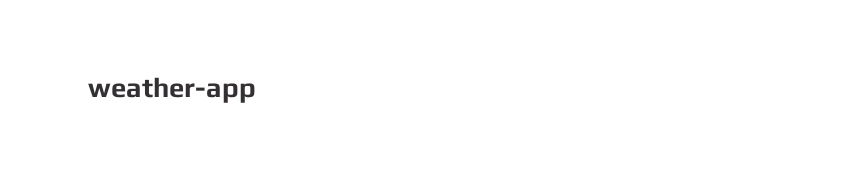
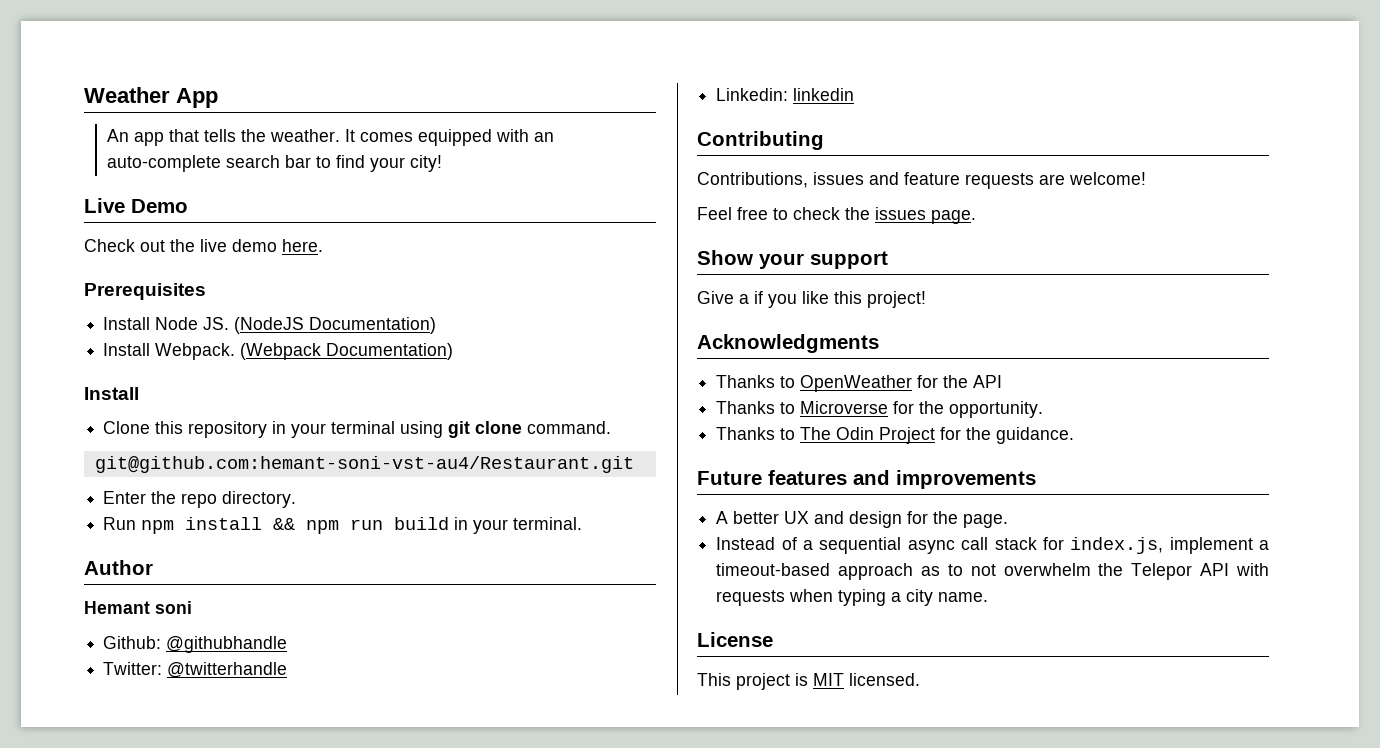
[88,77,256,103] weather-app -> [84,87,218,108] [106,129,554,146] [106,155,442,172] [84,198,188,213] [84,239,323,252] [84,283,206,300] [103,317,437,334] [103,343,454,360] [84,387,139,400] [103,421,612,438] [94,456,634,473] [103,491,297,508] [103,517,583,534] [84,560,153,575] [84,601,192,614] [103,636,288,653] [103,662,288,678] [716,88,855,101] [697,131,824,150] [697,172,1146,189] [697,207,976,224] [697,250,888,269] [697,291,926,308] [697,334,879,353] [716,375,1003,392] [716,401,1044,418] [716,427,1075,444] [697,470,1036,489] [716,511,1009,528] [716,537,1269,554] [716,563,1269,580] [716,589,989,606] [697,632,773,647] [697,673,920,690] Weather App // An app that tells the weather. It comes equipped with an auto-complete search bar to find your city! // Live Demo // Check out the live demo here. // Prerequisites // Install Node JS. (NodeJS Documentation) // Install Webpack. (Webpack Documentation) // Install // Clone this repository in your terminal using git clone command. // git@github.com:hemant-soni-vst-au4/Restaurant.git // Enter the repo directory. // Run npm install && npm run build in your terminal. // Author // Hemant soni // Github: @githubhandle // Twitter: @twitterhandle // Linkedin: linkedin // Contributing // Contributions, issues and feature requests are welcome! // Feel free to check the issues page. // Show your support // Give a if you like this project! // Acknowledgments // Thanks to OpenWeather for the API // Thanks to Microverse for the opportunity. // Thanks to The Odin Project for the guidance. // Future features and improvements // A better UX and design for the page. // Instead of a sequential async call stack for index.js, implement a timeout-based approach as to not overwhelm the Telepor API with requests when typing a city name. // License // This project is MIT licensed.

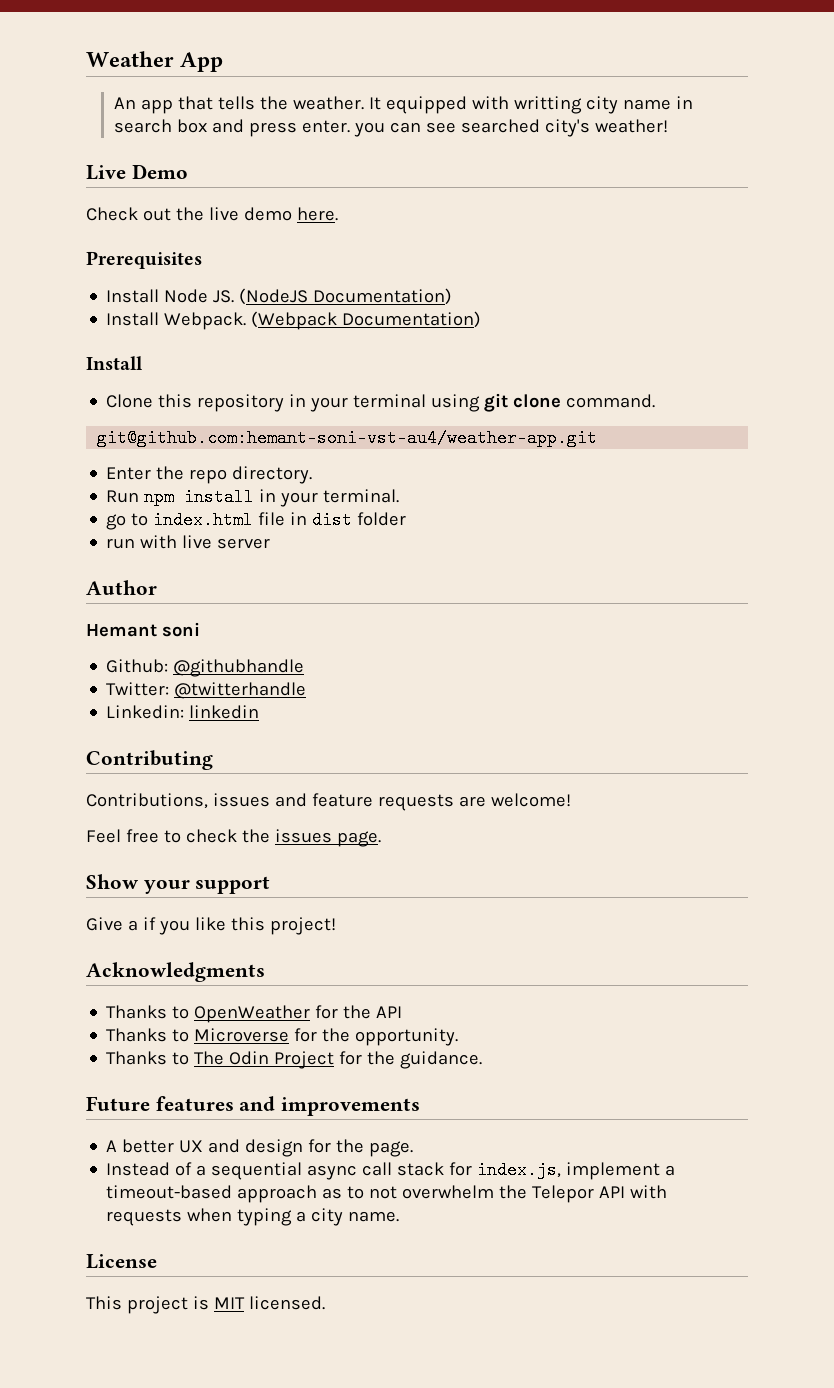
[359,132,413,142] comes -> (381, 103) none
[533,132,554,142] [106,155,442,172] an auto-complete search bar to find your city! -> [513,96,693,114] [113,119,668,137] writting city name in search box and press enter. you can see searched city's weather!
[94,456,634,473] git@github.com:hemant-soni-vst-au4/Restaurant.git -> [97,429,598,447] git@github.com:hemant-soni-vst-au4/weather-app.git
[273,517,450,534] && npm run build -> (255, 497) none
(583, 523) none -> [106,511,407,530] [106,535,271,549] // go to index.html file in dist folder // run with live server

